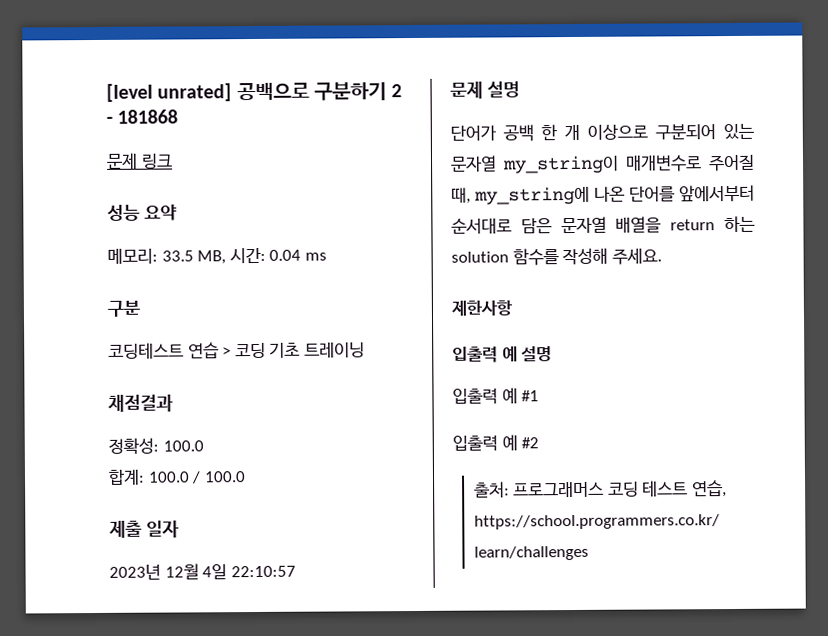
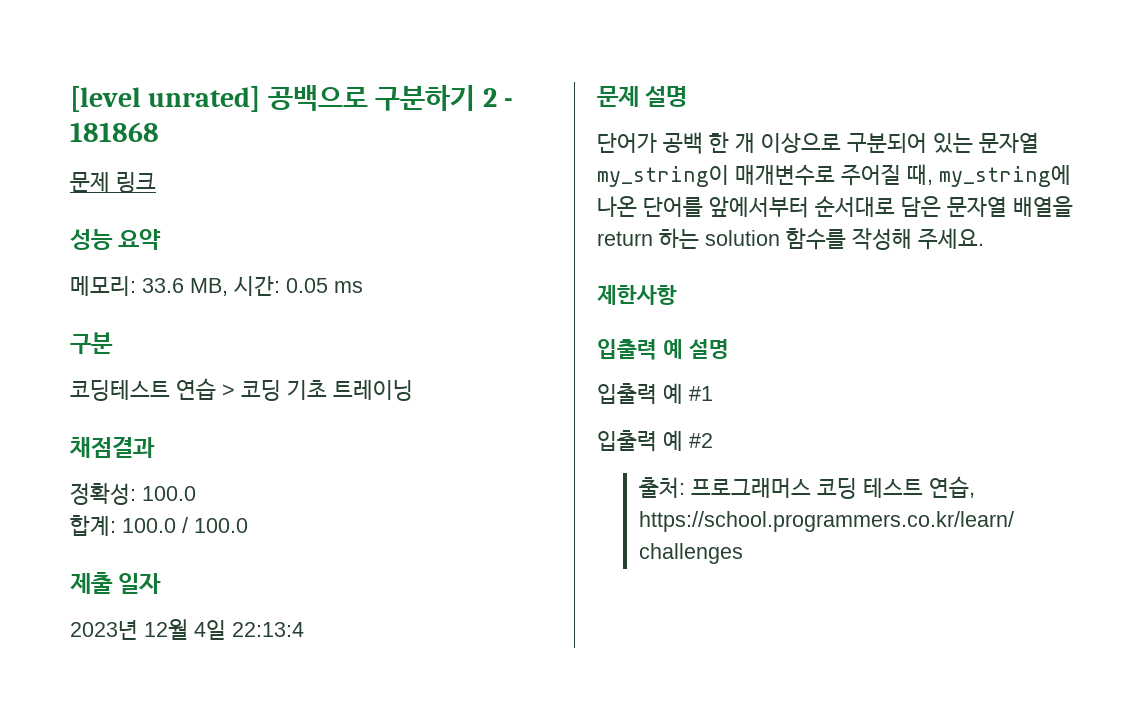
[161,250,194,262] 33.5 -> [142,278,184,293] 33.6
[269,249,302,261] 0.04 -> [286,278,328,293] 0.05
[230,565,296,578] 22:10:57 -> [232,622,304,637] 22:13:4

